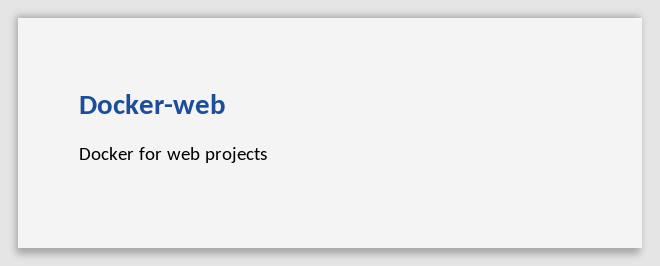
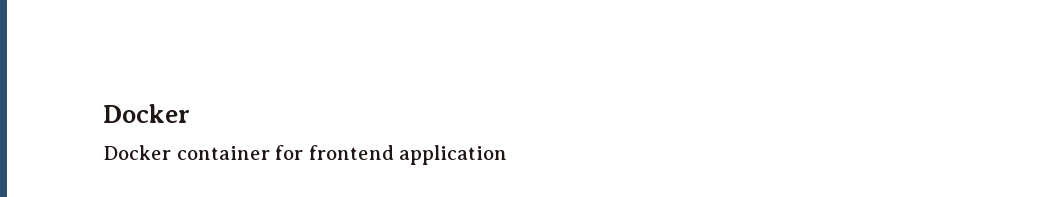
[79,94,226,114] [79,147,267,163] Docker-web // Docker for web projects -> [103,104,190,123] [103,145,508,165] Docker // Docker container for frontend application

